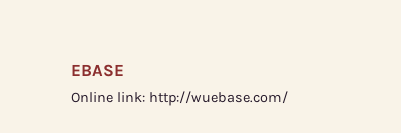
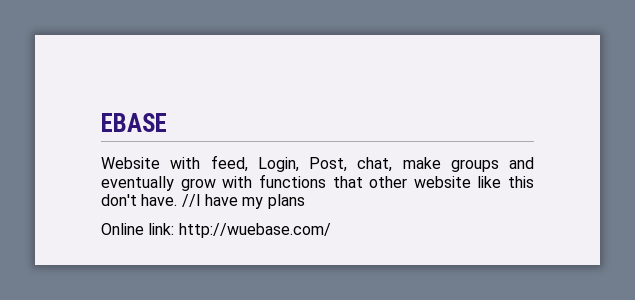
(124, 70) none -> [101,155,534,172] [101,174,534,191] [101,194,305,209] // Website with feed, Login, Post, chat, make groups and eventually grow with functions that other website like this don't have. //I have my plans

